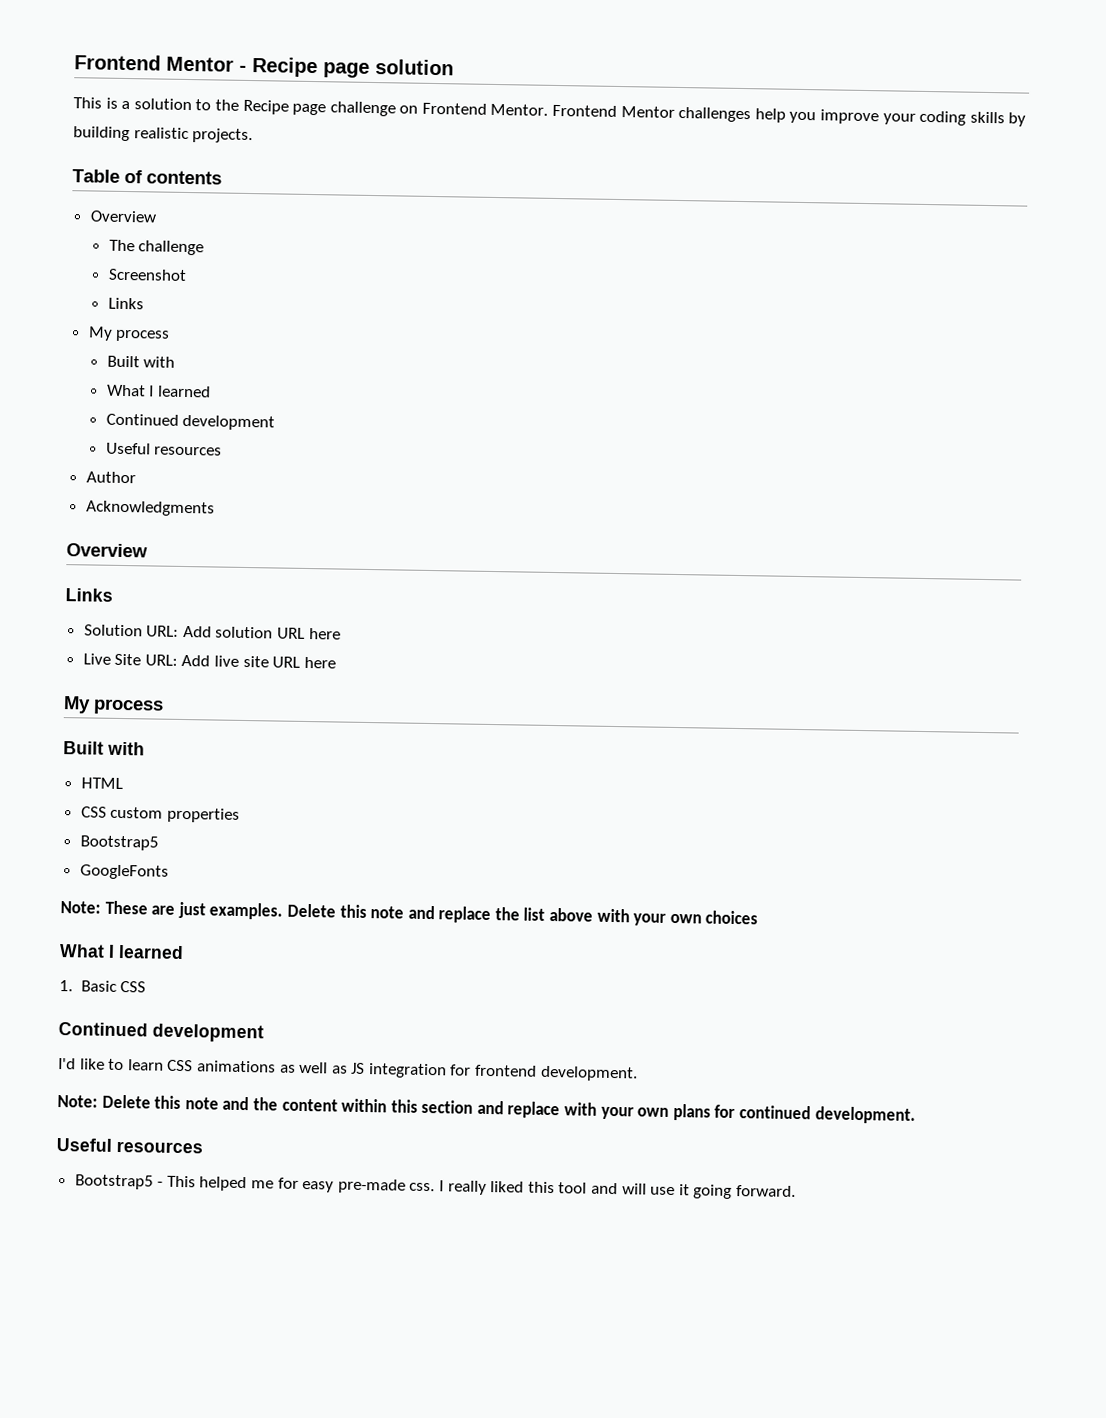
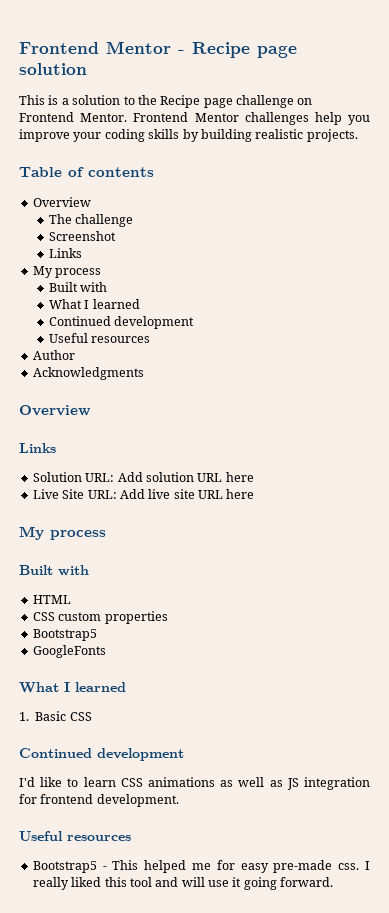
[60,900,759,926] // Note: These are just examples. Delete this note and replace the list above with your own choices -> (106, 651) none
[57,1094,916,1124] // Note: Delete this note and the content within this section and replace with your own plans for continued development. -> (179, 800) none

